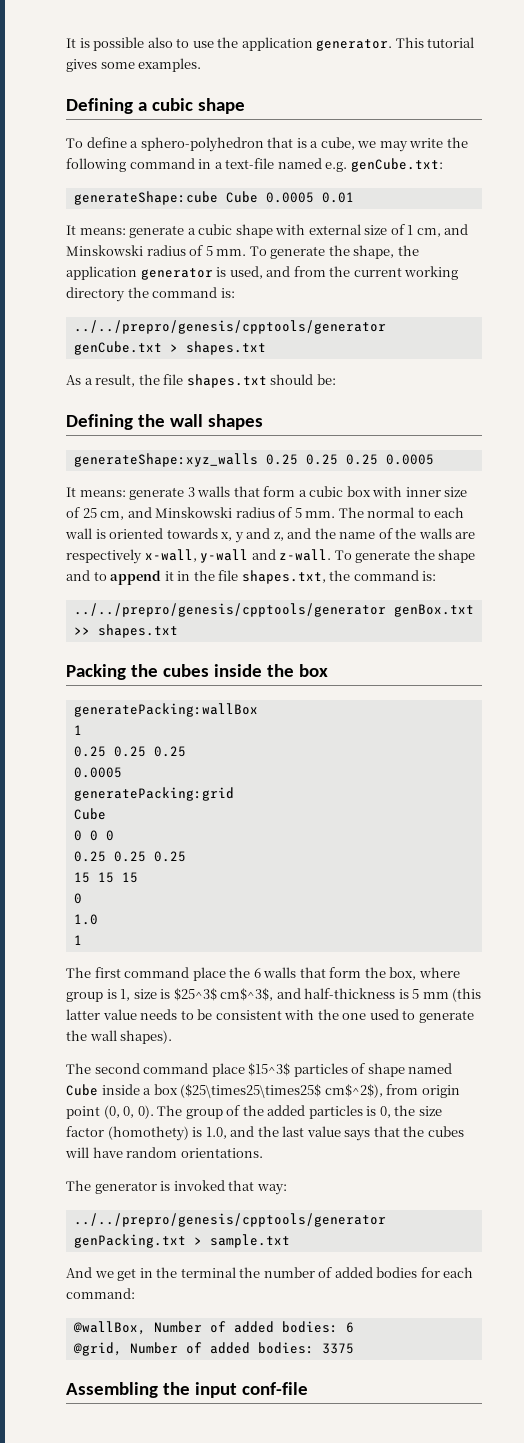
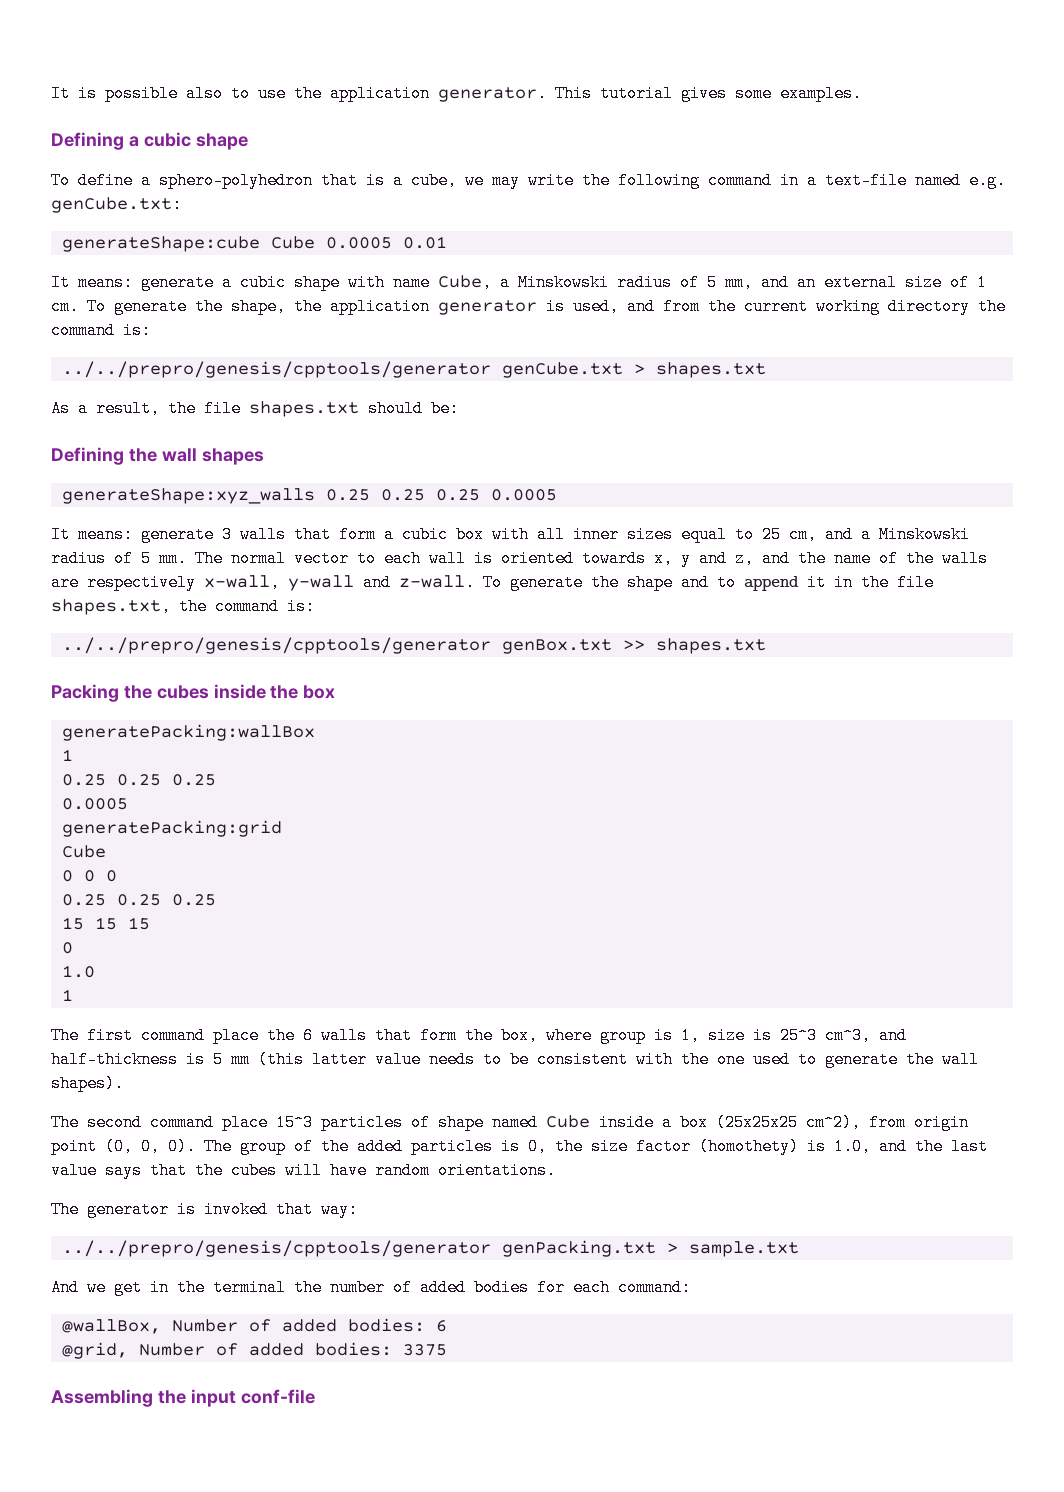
[308,224,469,237] [66,245,247,256] external size of 1 cm, and Minskowski radius of 5 mm. -> [393,274,987,291] [51,298,79,315] name Cube, a Minskowski radius of 5 mm, and an external size of 1 cm.
[405,487,468,497] [66,507,80,518] inner size of -> [537,526,754,543] all inner sizes equal to
(152, 512) none -> [861,526,871,543] a
(415, 512) none -> [294,550,349,567] vector
[173,988,274,1001] $25^3$ cm$^3$, -> [780,1027,871,1044] 25^3 cm^3,
[248,1063,291,1076] $15^3$ -> [276,1114,313,1131] 15^3
[180,1084,383,1098] ($25\times25\times25$ cm$^2$), -> [716,1114,861,1131] (25x25x25 cm^2),

